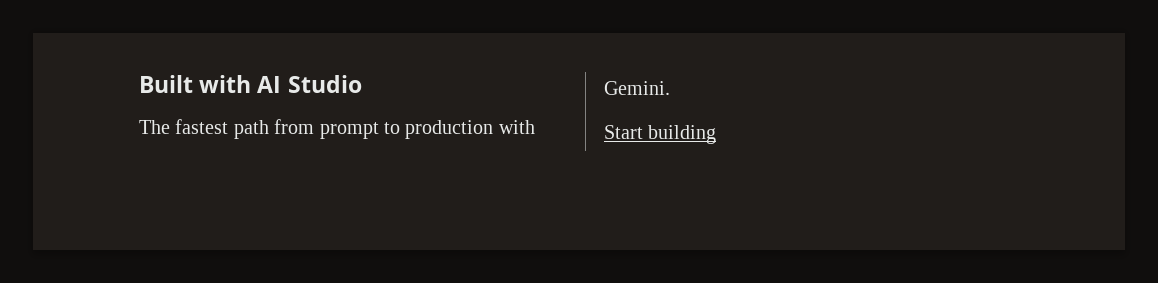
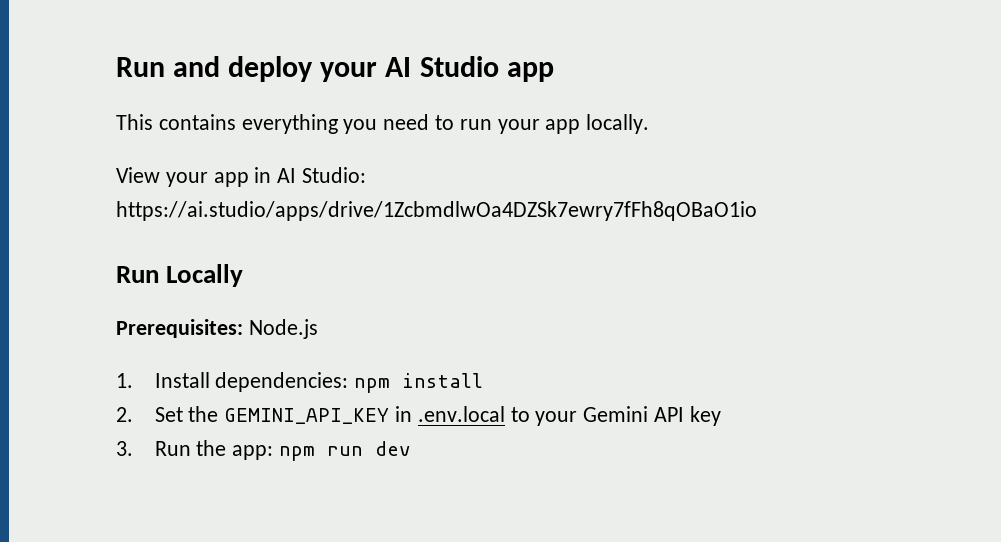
[139,75,362,93] [139,119,535,139] [604,81,670,95] [604,125,717,144] Built with AI Studio // The fastest path from prompt to production with Gemini. // Start building -> [116,56,554,82] [116,114,650,134] [116,167,367,187] [116,201,757,221] [116,264,244,287] [116,319,318,339] [116,372,484,393] [116,406,721,426] [116,440,412,461] Run and deploy your AI Studio app // This contains everything you need to run your app locally. // View your app in AI Studio: https://ai.studio/apps/drive/1ZcbmdlwOa4DZSk7ewry7fFh8qOBaO1io // Run Locally // Prerequisites: Node.js // 1. Install dependencies: npm install // 2. Set the GEMINI_API_KEY in .env.local to your Gemini API key // 3. Run the app: npm run dev

